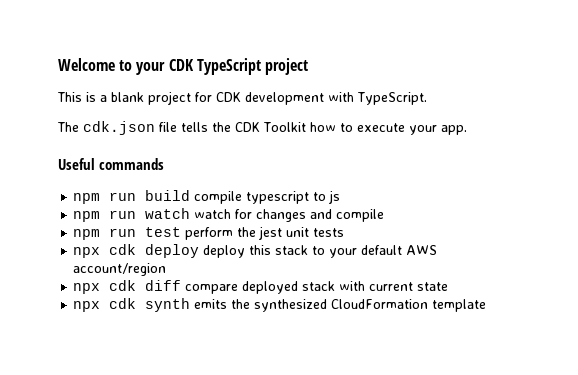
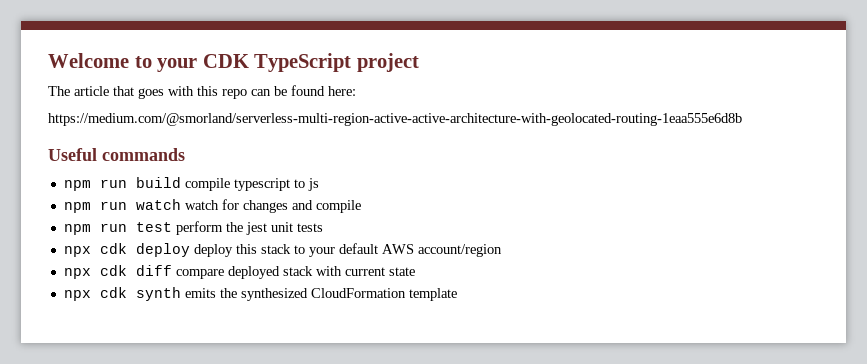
[57,91,427,105] [57,121,467,135] This is a blank project for CDK development with TypeScript. // The cdk.json file tells the CDK Toolkit how to execute your app. -> [48,85,356,99] [48,113,742,126] The article that goes with this repo can be found here: // https://medium.com/@smorland/serverless-multi-region-active-active-architecture-with-geolocated-routing-1eaa555e6d8b

